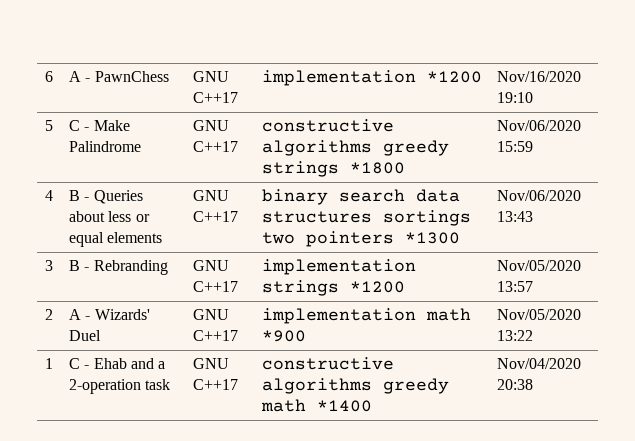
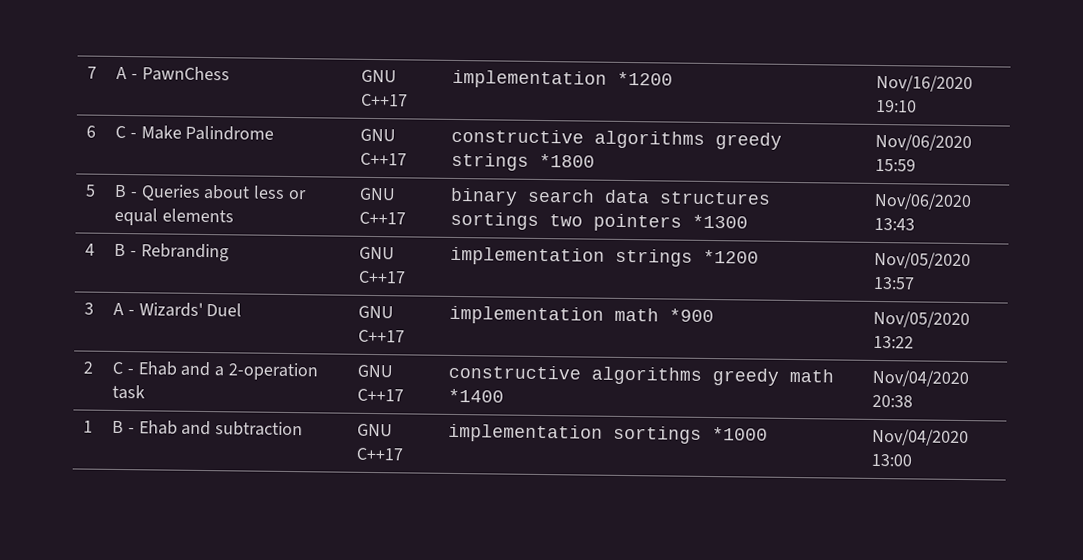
[44,71,53,82] 6 -> [86,66,97,79] 7
[44,120,53,131] 5 -> [85,125,96,138] 6
[44,190,53,201] 4 -> [84,184,96,197] 5
[44,260,53,271] 3 -> [84,243,95,256] 4
[44,309,53,320] 2 -> [83,302,94,315] 3
[44,358,53,369] 1 -> [82,361,93,374] 2
(533, 384) none -> [82,420,93,433] [111,420,304,437] [356,423,393,437] [355,447,403,461] [447,423,768,444] [871,428,969,447] [870,453,912,467] // 1 | B - Ehab and subtraction | GNU C++17 | implementation sortings *1000 | Nov/04/2020 13:00

